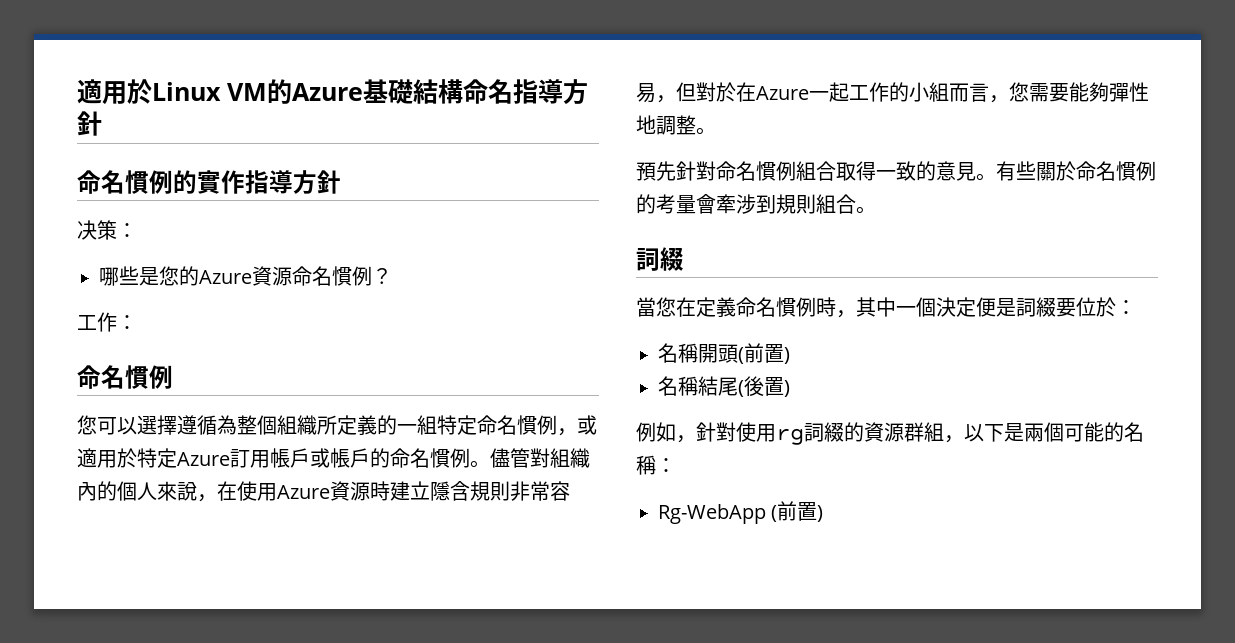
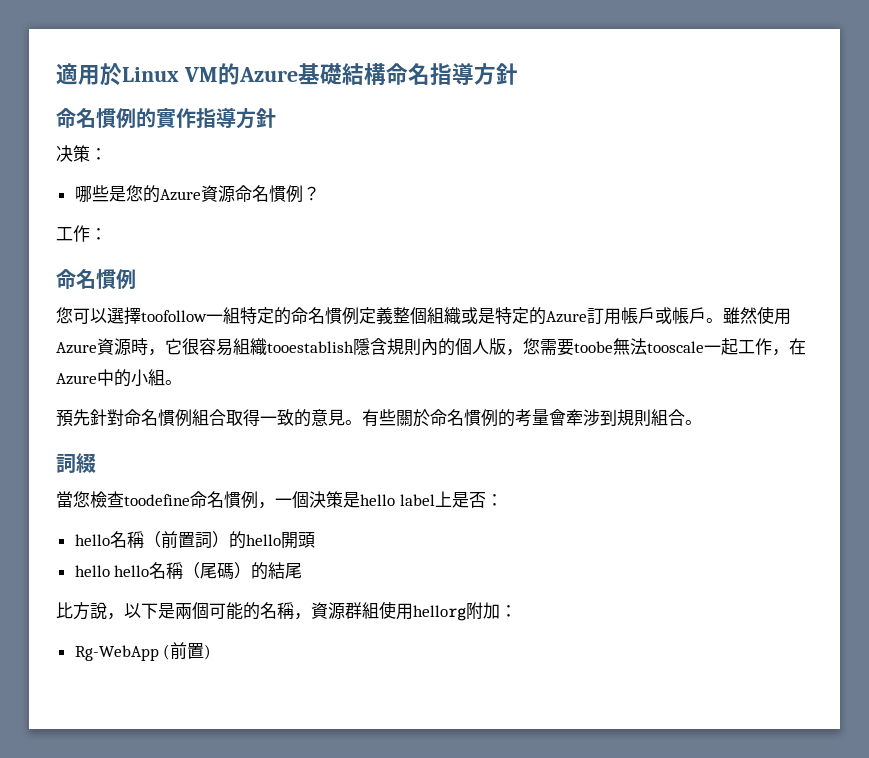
[177,415,597,436] [77,448,177,468] 遵循為整個組織所定義的一組特定命名慣例，或適用於特定 -> [141,307,546,325] toofollow一組特定的命名慣例定義整個組織或是特定的
[370,448,590,468] [77,481,570,502] [636,82,1149,103] [636,115,696,135] 的命名慣例。儘管對組織內的個人來說，在使用Azure資源時建立隱含規則非常容易，但對於在Azure一起工作的小組而言，您需要能夠彈性地調整 -> [706,306,791,325] [56,338,806,356] [56,369,165,387] 。雖然使用Azure資源時，它很容易組織tooestablish隱含規則內的個人版，您需要toobe無法tooscale一起工作，在Azure中的小組
[676,297,1136,318] [658,343,790,364] [658,376,790,397] [636,422,944,445] 在定義命名慣例時，其中一個決定便是詞綴要位於： // 名稱開頭(前置) // 名稱結尾(後置) // 例如，針對使用rg詞綴的資源群組 -> [90,491,503,509] [74,531,315,549] [74,562,303,580] [56,602,107,620] 檢查toodefine命名慣例，一個決策是hello label上是否： // hello名稱（前置詞）的hello開頭 // hello hello名稱（尾碼）的結尾 // 比方說
(656, 465) none -> [294,601,500,621] ，資源群組使用hellorg附加

